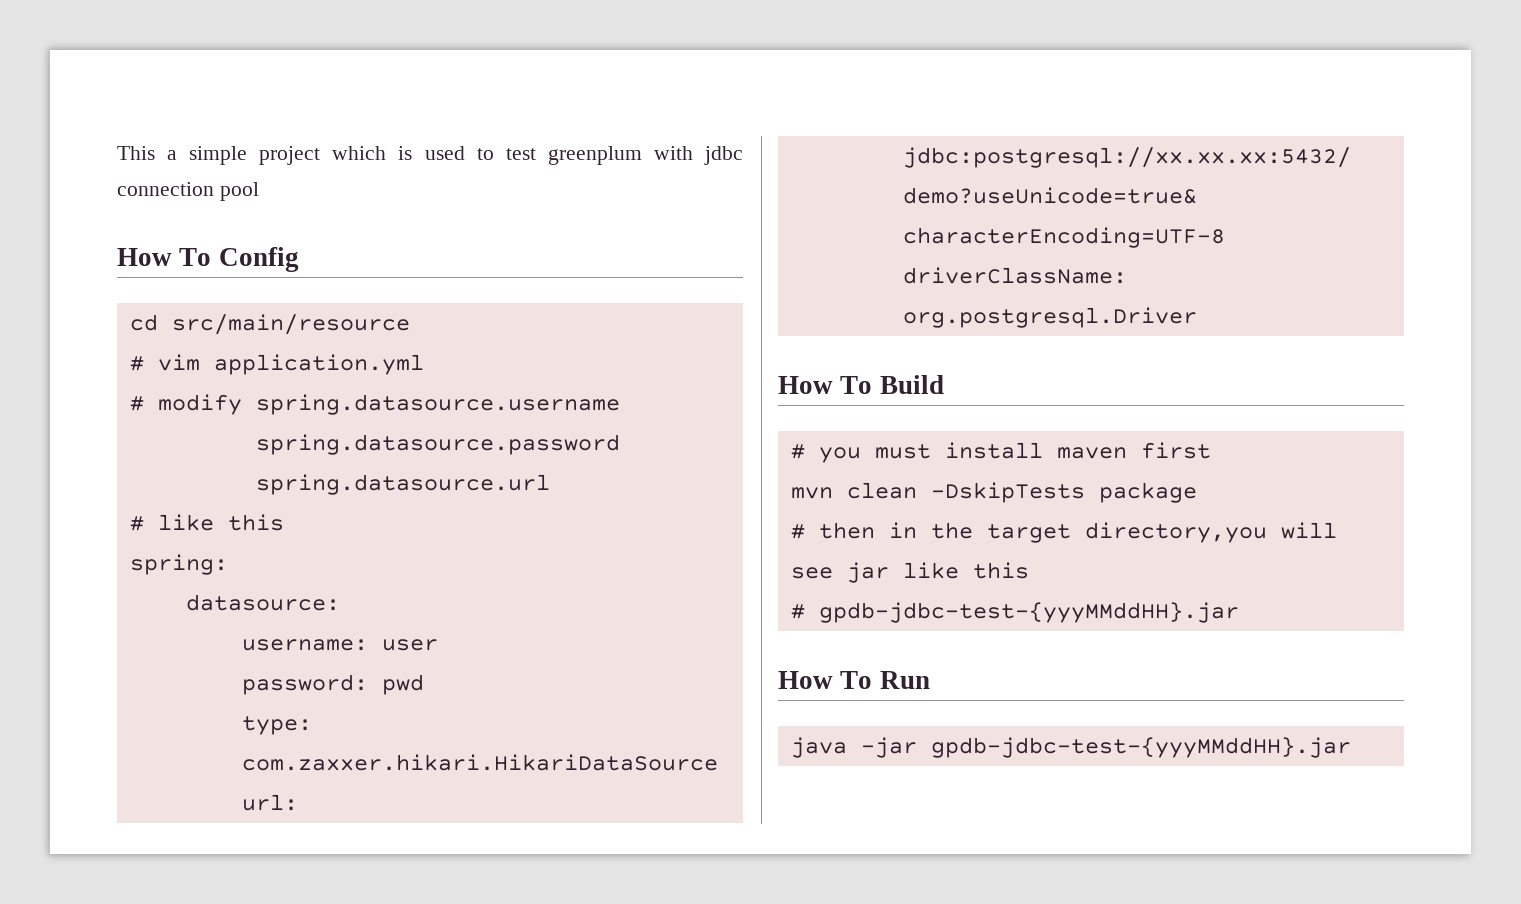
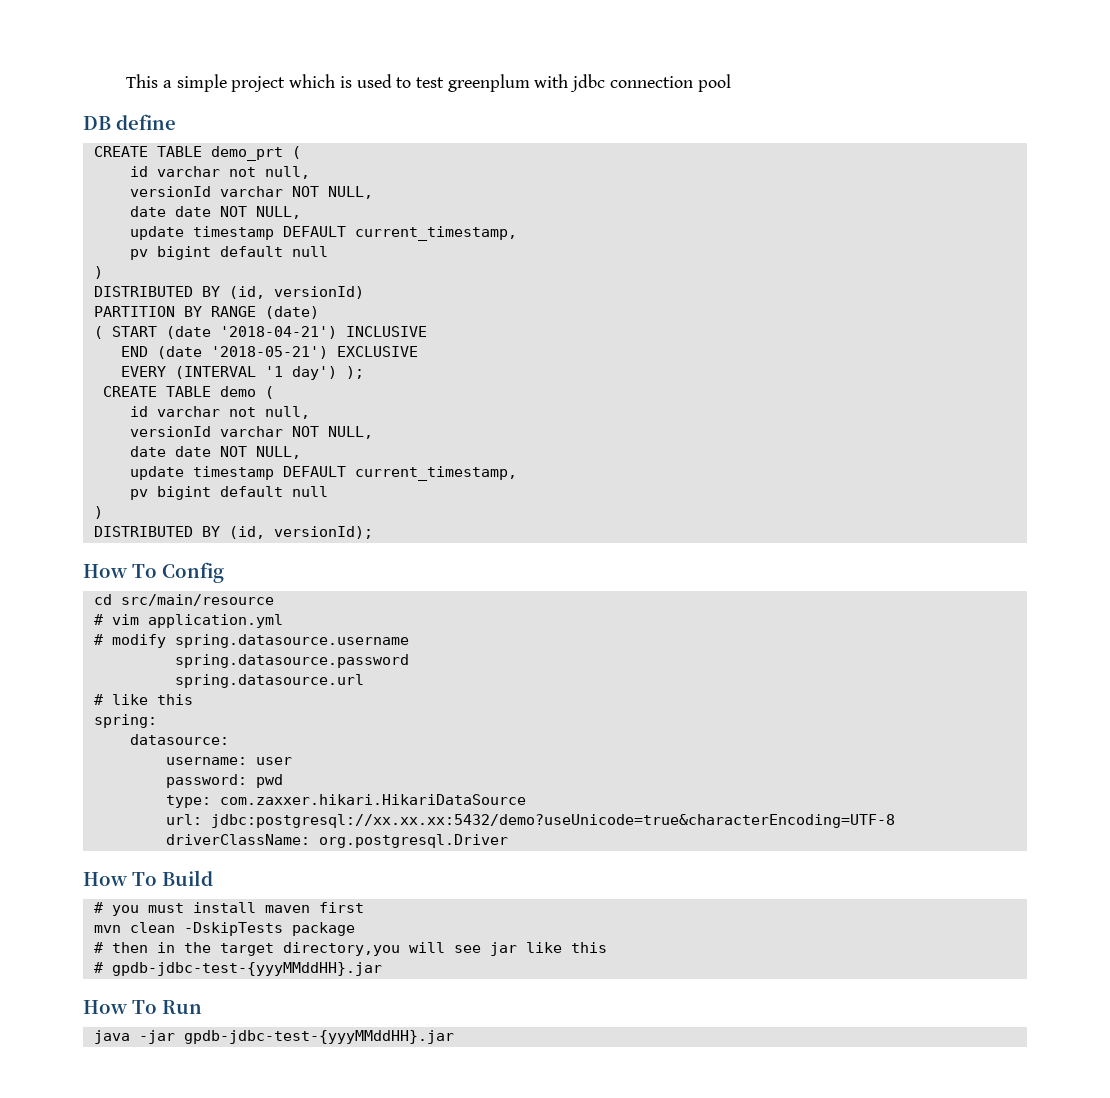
(259, 191) none -> [83,114,176,130] [93,146,301,161] [129,166,310,179] [129,186,373,199] [129,206,301,219] [129,226,517,241] [129,246,328,260] [93,266,103,279] [93,286,364,299] [93,306,319,319] [93,326,427,339] [120,346,418,359] [120,366,364,380] [102,386,274,399] [129,406,310,419] [129,426,373,439] [129,446,301,459] [129,466,517,481] [129,486,328,500] [93,506,103,519] [93,526,373,539] // DB define // CREATE TABLE demo_prt ( // id varchar not null, // versionId varchar NOT NULL, // date date NOT NULL, // update timestamp DEFAULT current_timestamp, // pv bigint default null // ) // DISTRIBUTED BY (id, versionId) // PARTITION BY RANGE (date) // ( START (date '2018-04-21') INCLUSIVE // END (date '2018-05-21') EXCLUSIVE // EVERY (INTERVAL '1 day') ); // CREATE TABLE demo ( // id varchar not null, // versionId varchar NOT NULL, // date date NOT NULL, // update timestamp DEFAULT current_timestamp, // pv bigint default null // ) // DISTRIBUTED BY (id, versionId);

